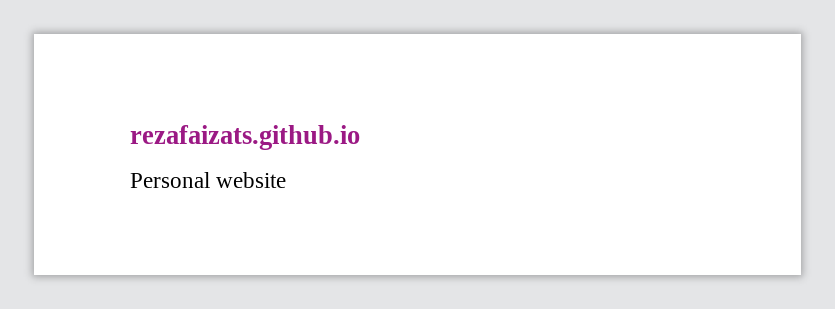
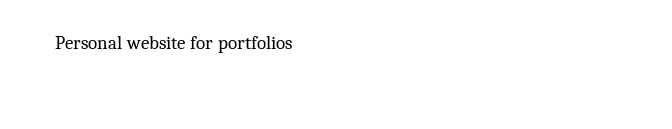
[130,125,360,150] rezafaizats.github.io // -> (55, 42) none
(287, 180) none -> [190,35,293,53] for portfolios

